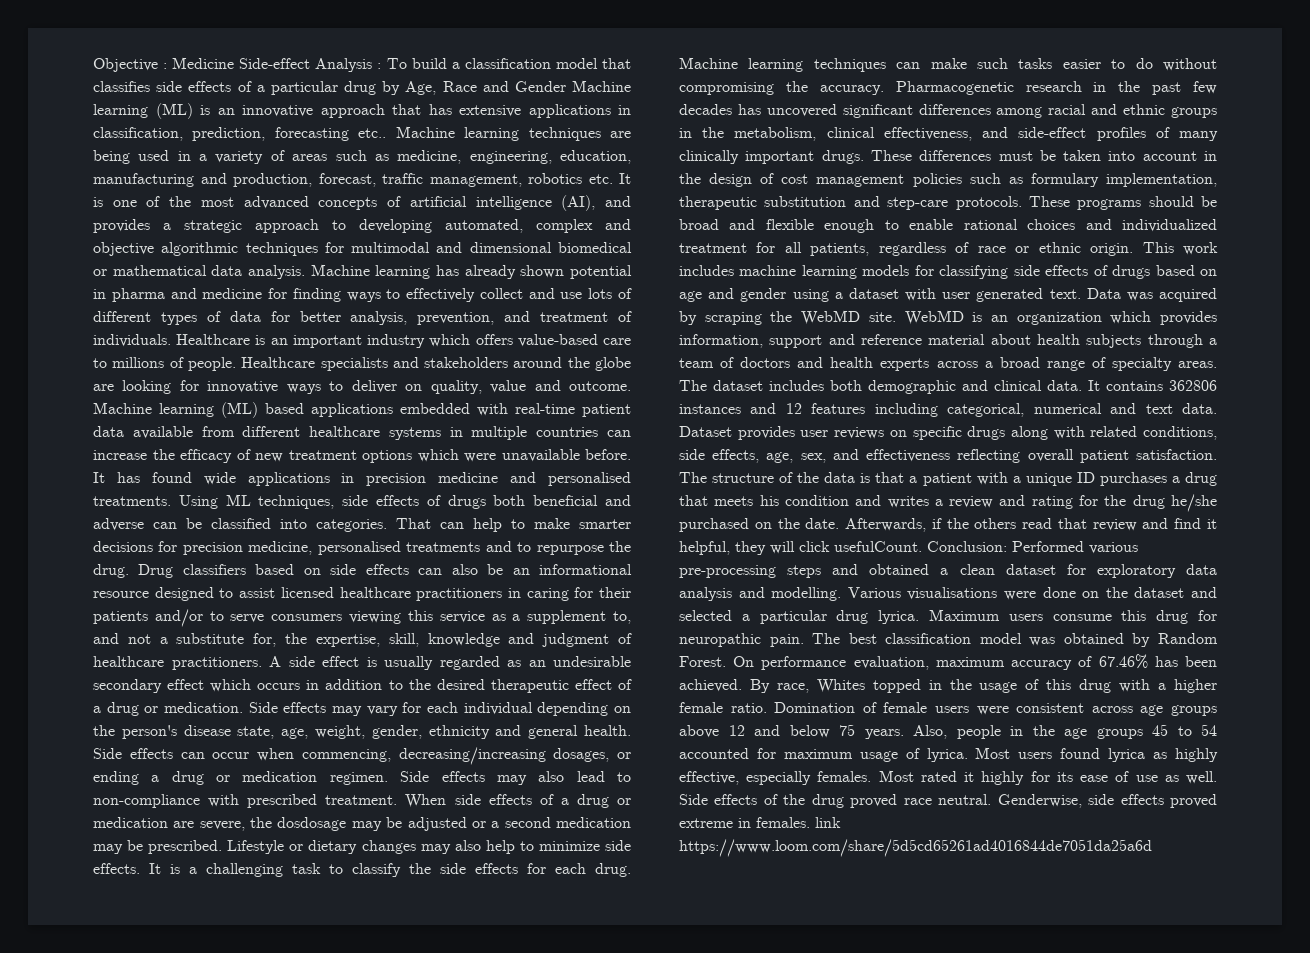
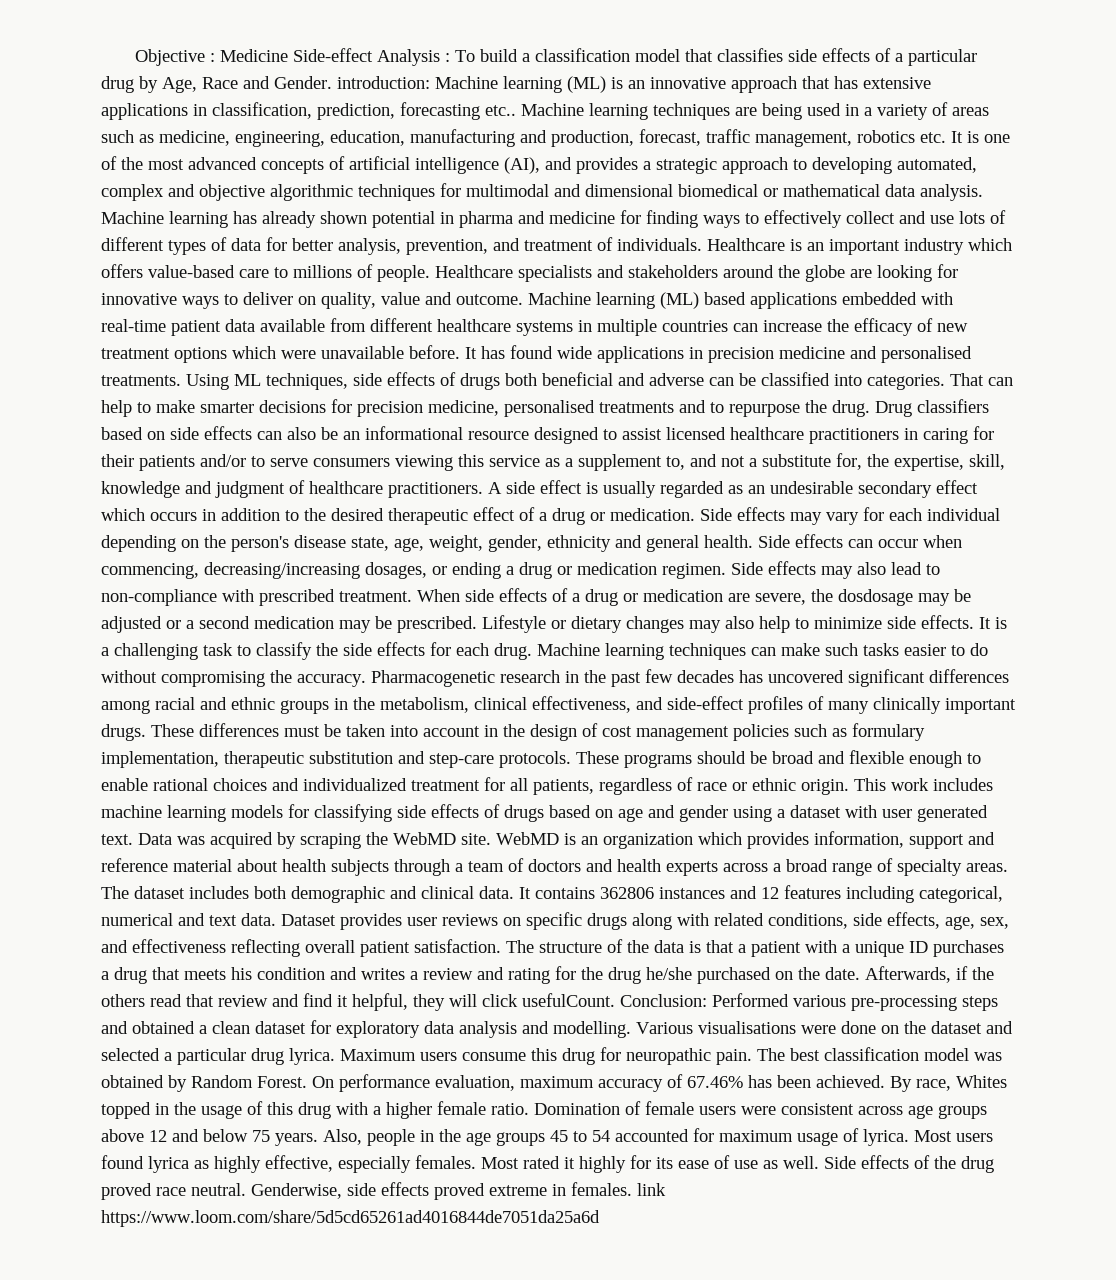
[514,81,566,92] Gender -> [274,76,430,89] Gender. introduction:

